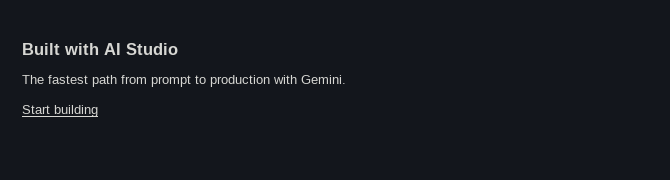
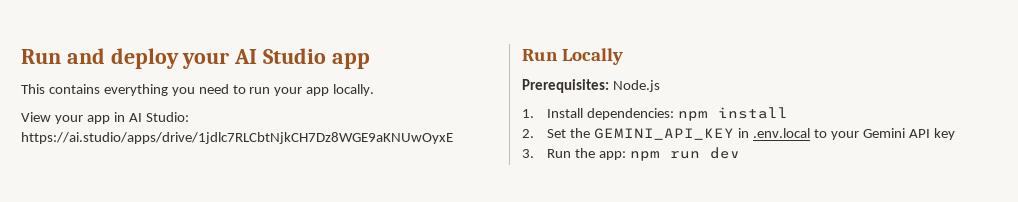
[22,43,178,55] [22,75,346,87] [22,105,98,117] Built with AI Studio // The fastest path from prompt to production with Gemini. // Start building -> [21,48,370,69] [21,84,375,96] [21,112,189,124] [21,132,453,144] [522,48,623,65] [522,79,660,93] [522,107,789,121] [522,128,955,140] [522,147,741,161] Run and deploy your AI Studio app // This contains everything you need to run your app locally. // View your app in AI Studio: https://ai.studio/apps/drive/1jdlc7RLCbtNjkCH7Dz8WGE9aKNUwOyxE // Run Locally // Prerequisites: Node.js // 1. Install dependencies: npm install // 2. Set the GEMINI_API_KEY in .env.local to your Gemini API key // 3. Run the app: npm run dev

